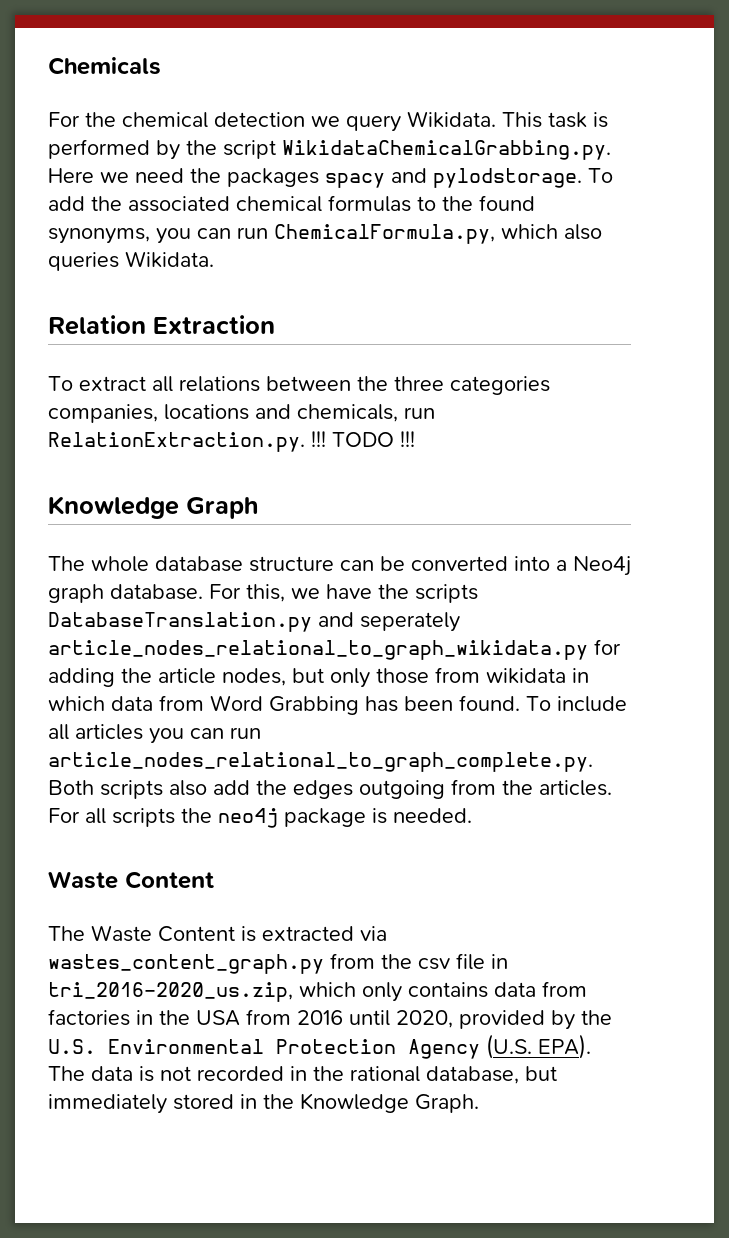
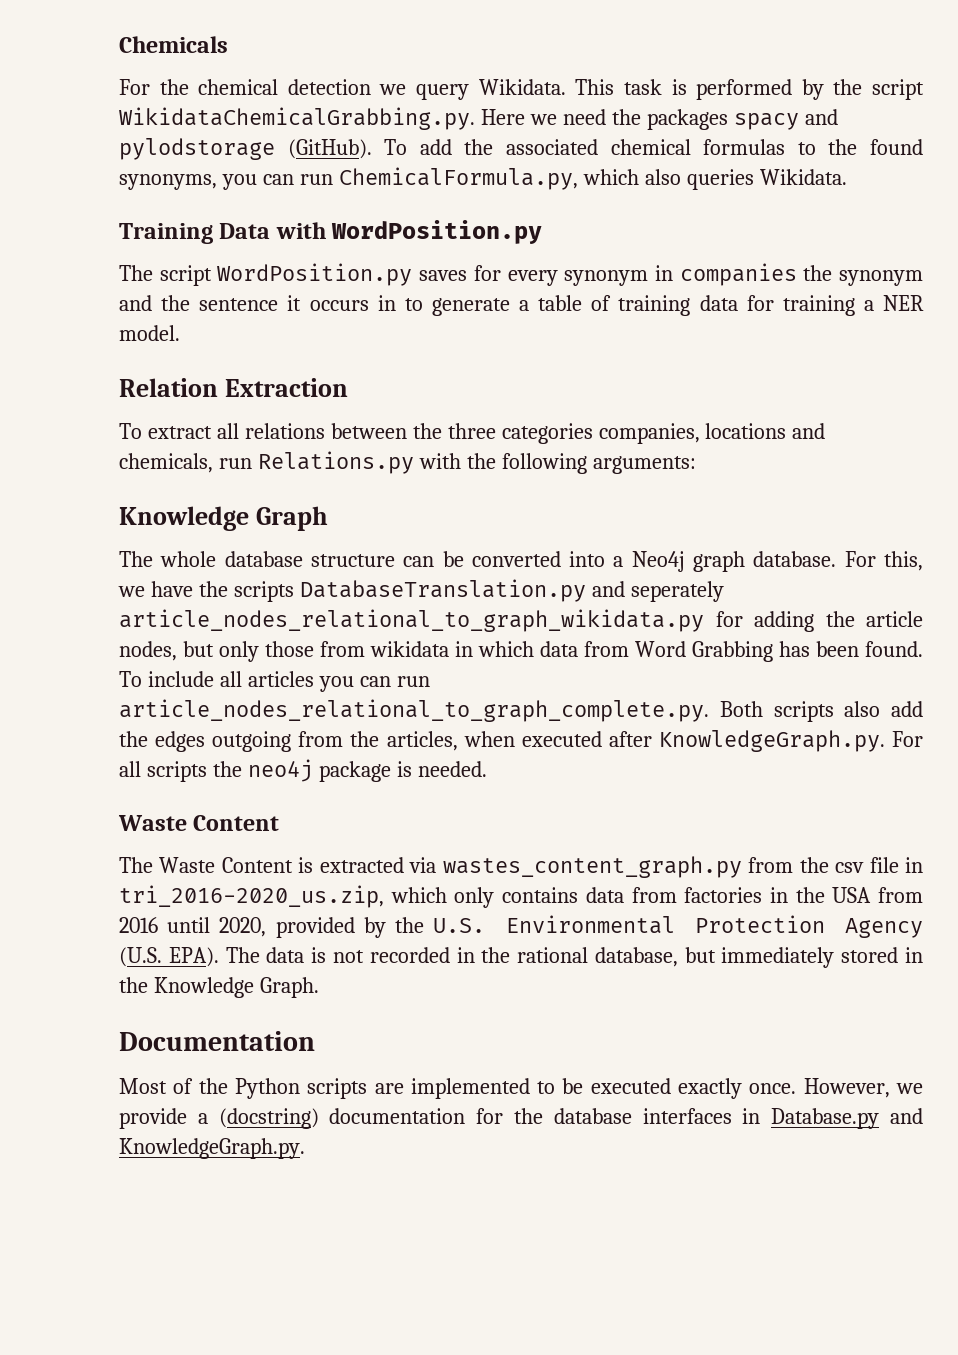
[433,168,582,188] pylodstorage. -> [119,138,372,160] pylodstorage (GitHub).
(214, 259) none -> [119,220,543,244] [119,263,924,286] [119,295,924,316] [119,325,180,341] // Training Data with WordPosition.py // The script WordPosition.py saves for every synonym in companies the synonym and the sentence it occurs in to generate a table of training data for training a NER model.
[48,431,415,452] RelationExtraction.py. !!! TODO !!! -> [257,451,696,474] Relations.py with the following arguments:
[539,780,612,796] articles. -> [386,730,885,752] articles, when executed after KnowledgeGraph.py.
(479, 1103) none -> [119,1031,315,1051] [119,1078,923,1099] [119,1108,923,1129] [119,1138,305,1159] // Documentation // Most of the Python scripts are implemented to be executed exactly once. However, we provide a (docstring) documentation for the database interfaces in Database.py and KnowledgeGraph.py.

